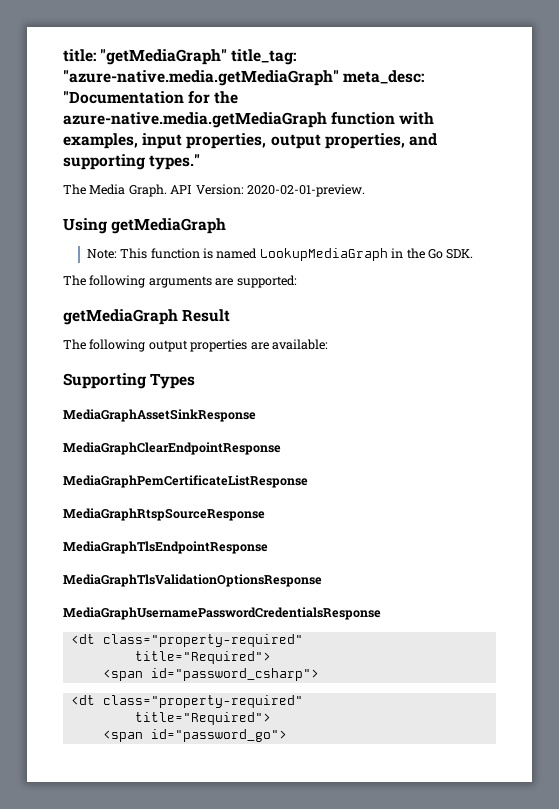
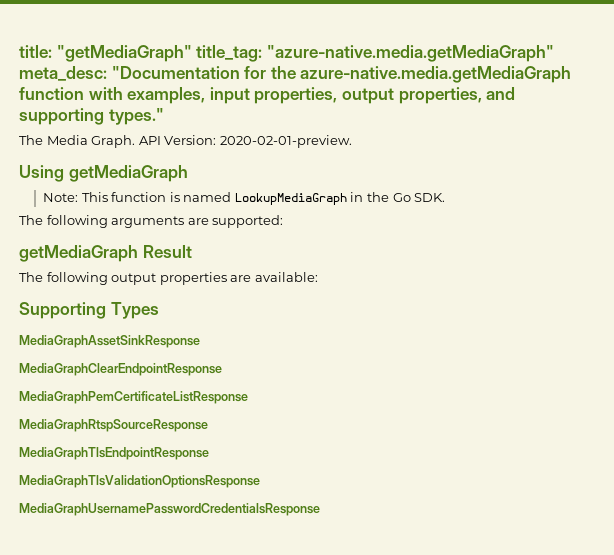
[70,634,303,647] [134,651,271,664] [102,668,319,681] [70,695,303,708] [134,712,271,725] [102,729,287,742] // <dt class="property-required" // title="Required"> // <span id="password_csharp"> // <dt class="property-required" // title="Required"> // <span id="password_go"> -> (320, 509) none

